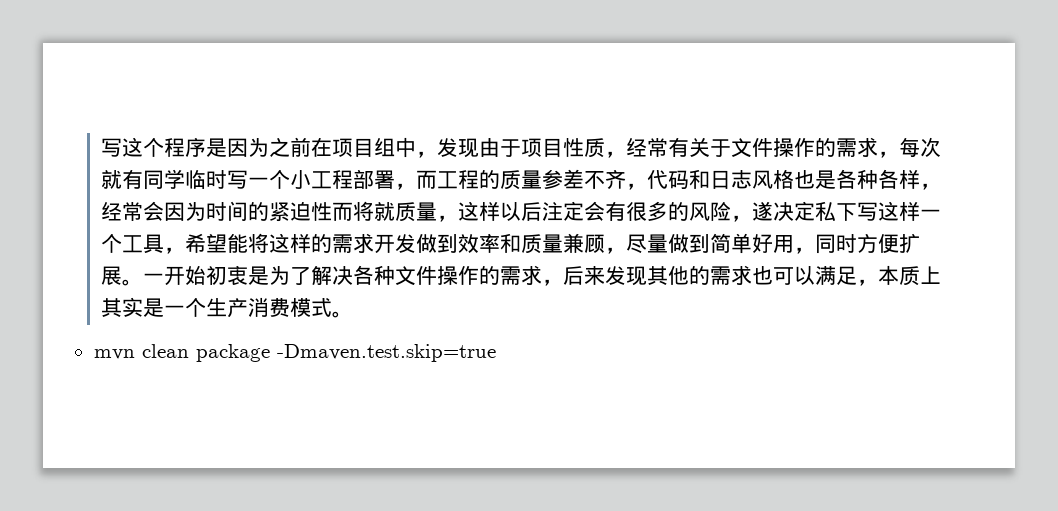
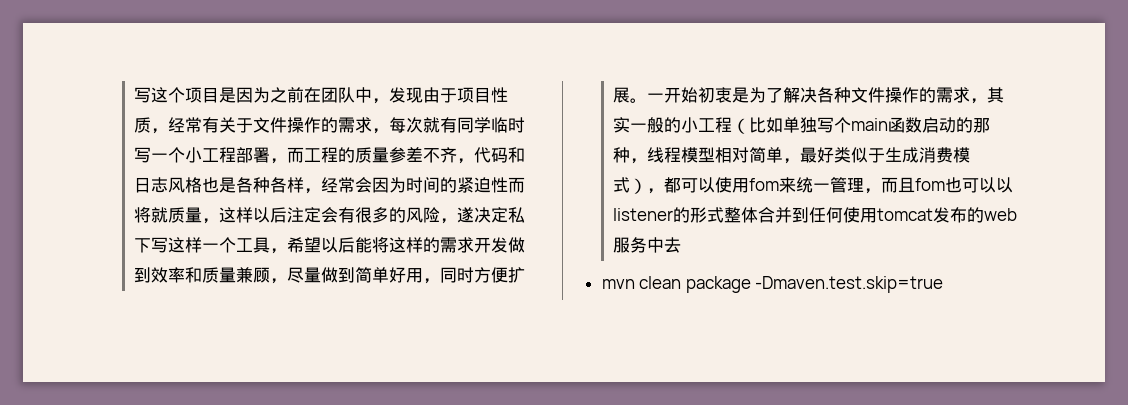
[164,137,207,157] 程序 -> [185,87,220,103] 项目
[332,138,396,157] 项目组 -> [321,87,356,103] 团队
(228, 243) none -> [321,237,356,253] 以后
[563,265,942,286] [101,297,354,318] 后来发现其他的需求也可以满足，本质上其实是一个生产消费模式。 -> [987,87,1005,103] [613,117,991,134] [613,147,971,164] [613,177,1014,194] [613,207,1018,223] [613,237,682,253] 其实一般的小工程（比如单独写个main函数启动的那种，线程模型相对简单，最好类似于生成消费模式），都可以使用fom来统一管理，而且fom也可以以listener的形式整体合并到任何使用tomcat发布的web服务中去

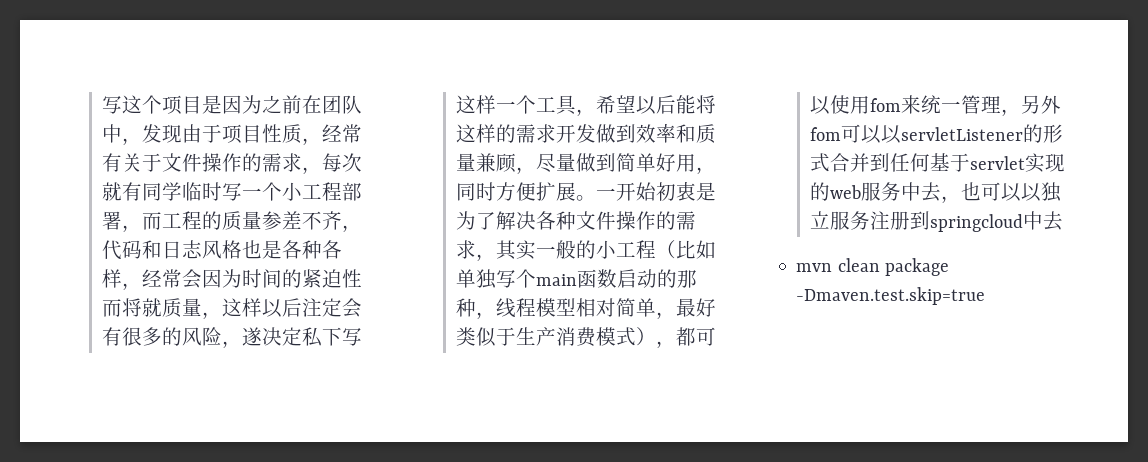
[902,147,920,163] 成 -> [536,327,557,346] 产
[881,177,1014,193] [613,207,1018,223] [613,237,648,253] 而且fom也可以以listener的形式整体合并到任何使用tomcat发布的web服务 -> [1021,95,1062,114] [810,124,1064,144] [810,153,1066,173] [810,182,1063,203] [810,211,1024,232] 另外fom可以以servletListener的形式合并到任何基于servlet实现的web服务中去，也可以以独立服务注册到springcloud

